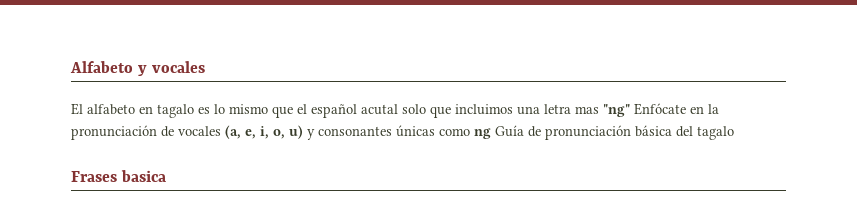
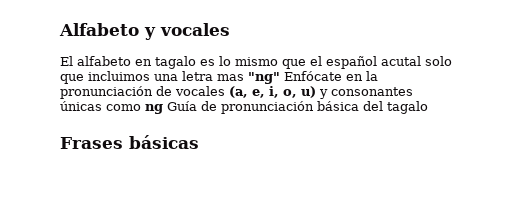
[120,170,166,182] basica -> [129,135,199,149] básicas

